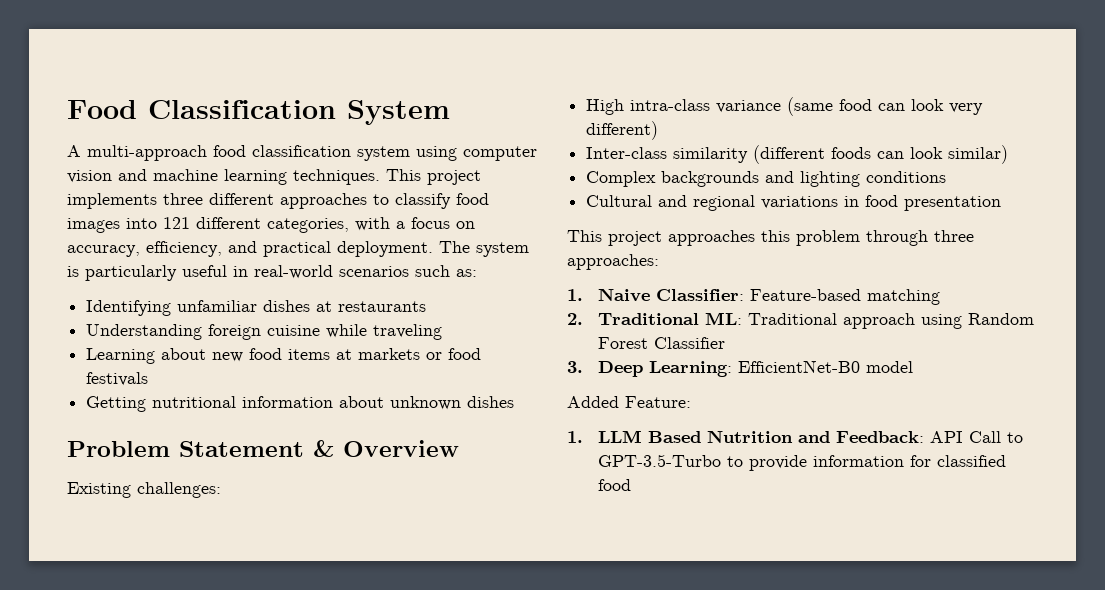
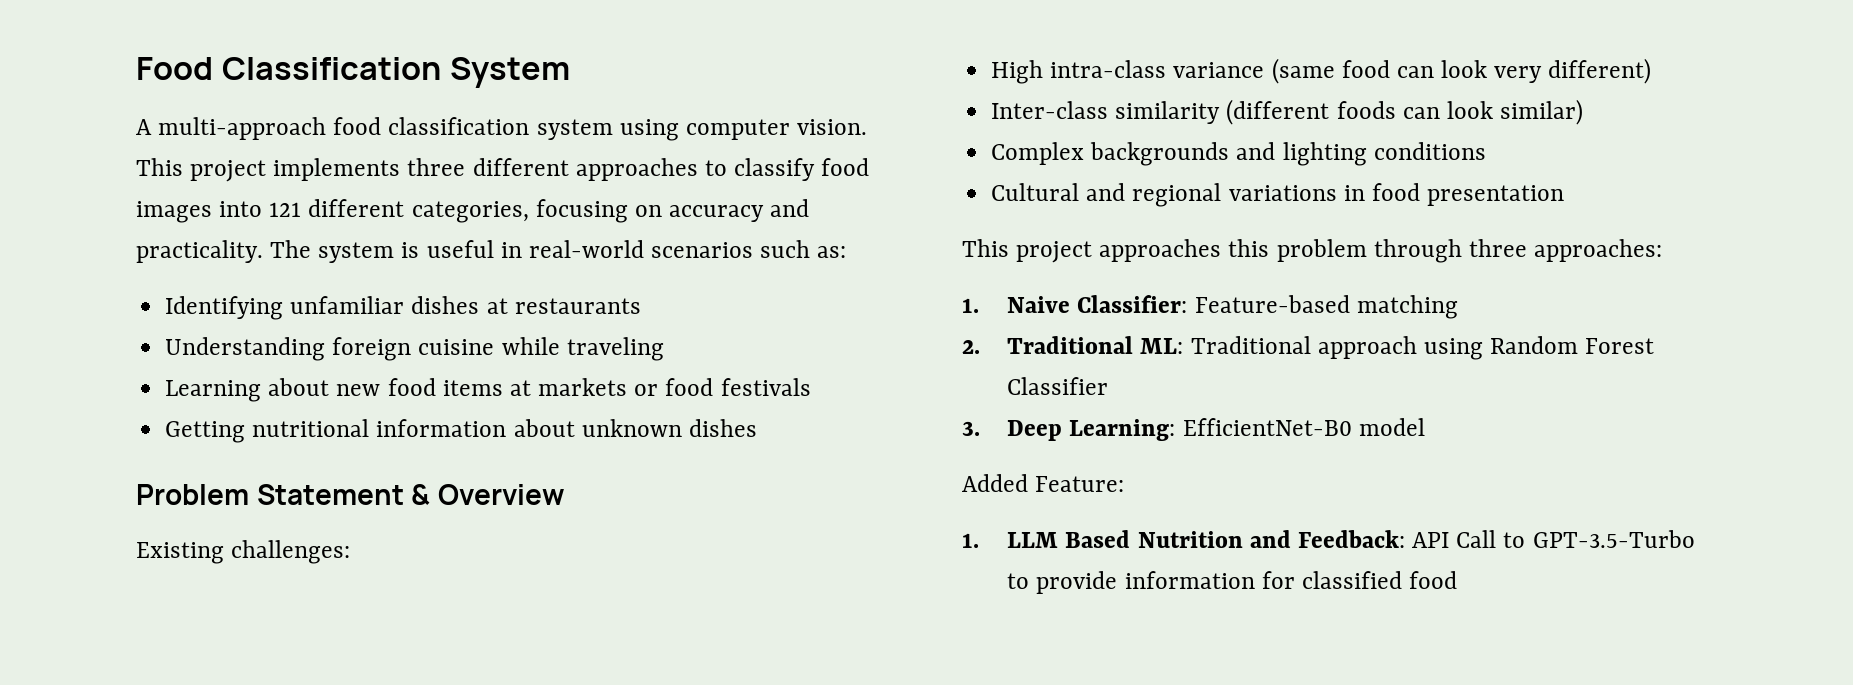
[67,169,380,185] vision and machine learning techniques. -> [797,119,868,135] vision.
[355,217,475,231] [67,241,433,257] with a focus on accuracy, efficiency, and practical deployment. -> [535,199,810,223] [136,240,263,263] focusing on accuracy and practicality.
[85,265,177,281] particularly -> (420, 250) none

